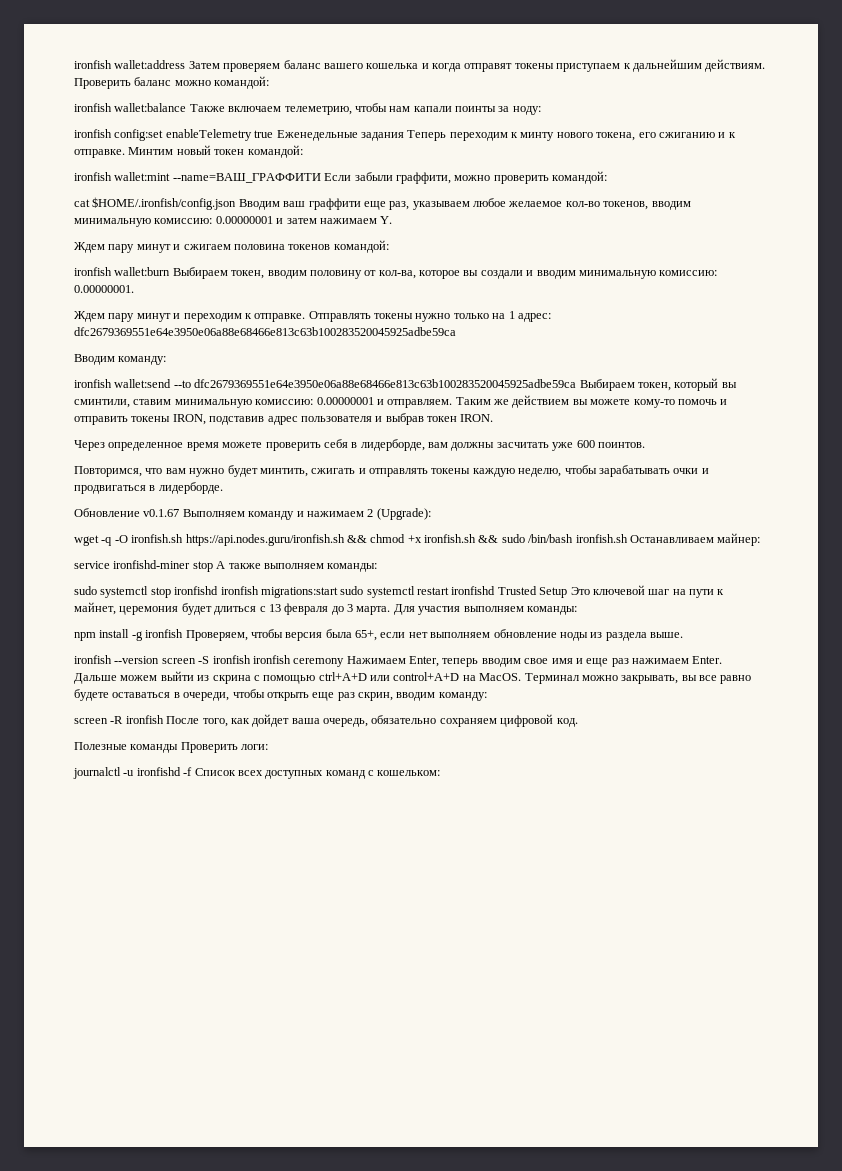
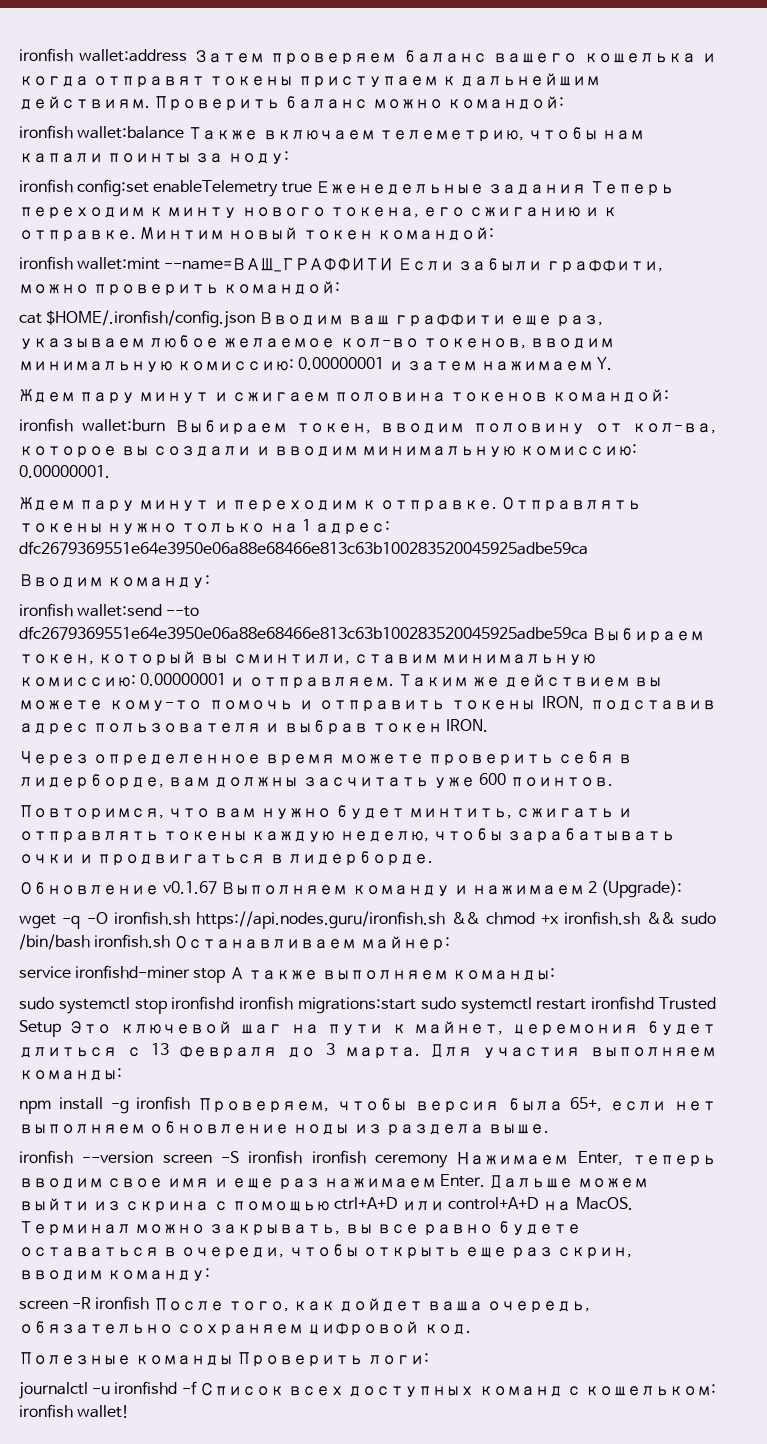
(441, 773) none -> [19,1404,130,1418] ironfish wallet!

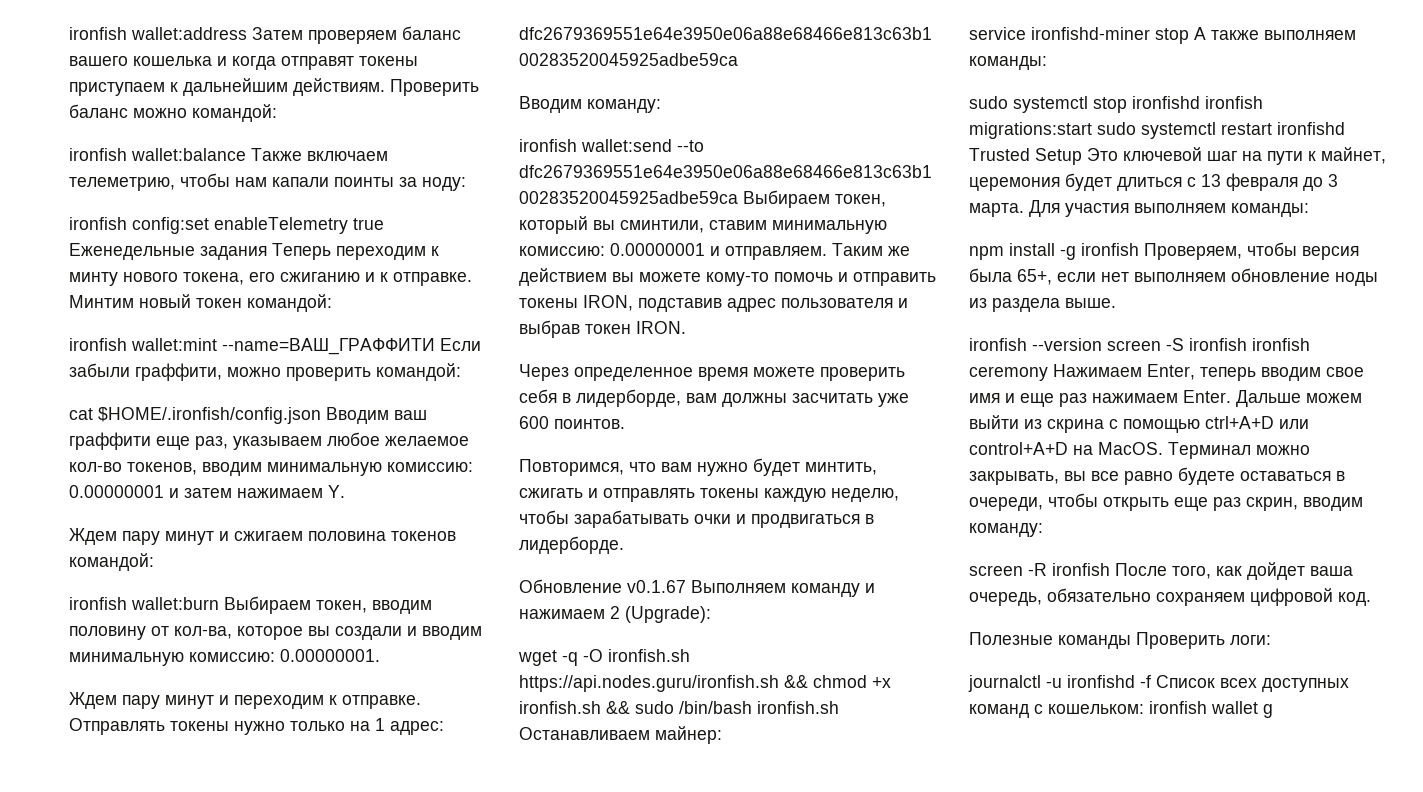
[77,1405,130,1418] wallet! -> [1211,701,1273,718] wallet g

